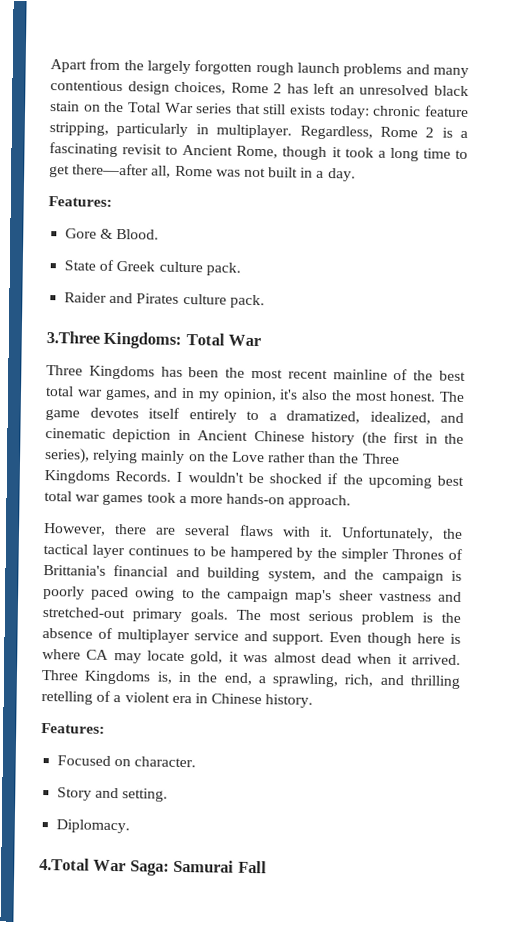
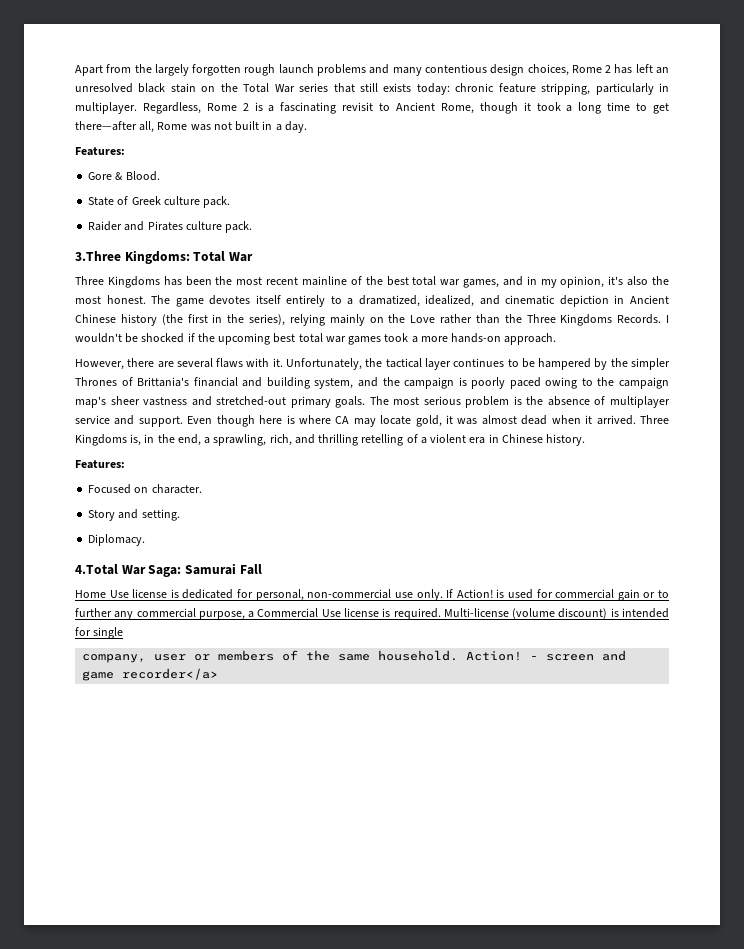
(267, 867) none -> [75,589,669,601] [75,608,669,620] [75,627,124,639] [82,650,627,663] [82,668,219,681] // Home Use license is dedicated for personal, non-commercial use only. If Action! is used for commercial gain or to further any commercial purpose, a Commercial Use license is required. Multi-license (volume discount) is intended for single // company, user or members of the same household. Action! - screen and game recorder</a>

